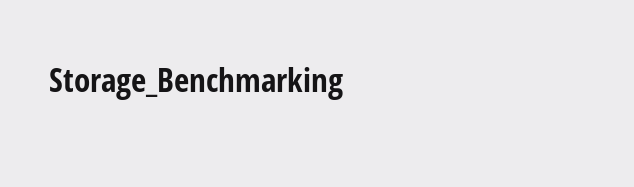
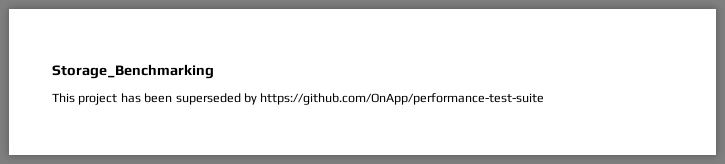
(343, 83) none -> [52,93,545,105] // This project has been superseded by https://github.com/OnApp/performance-test-suite

